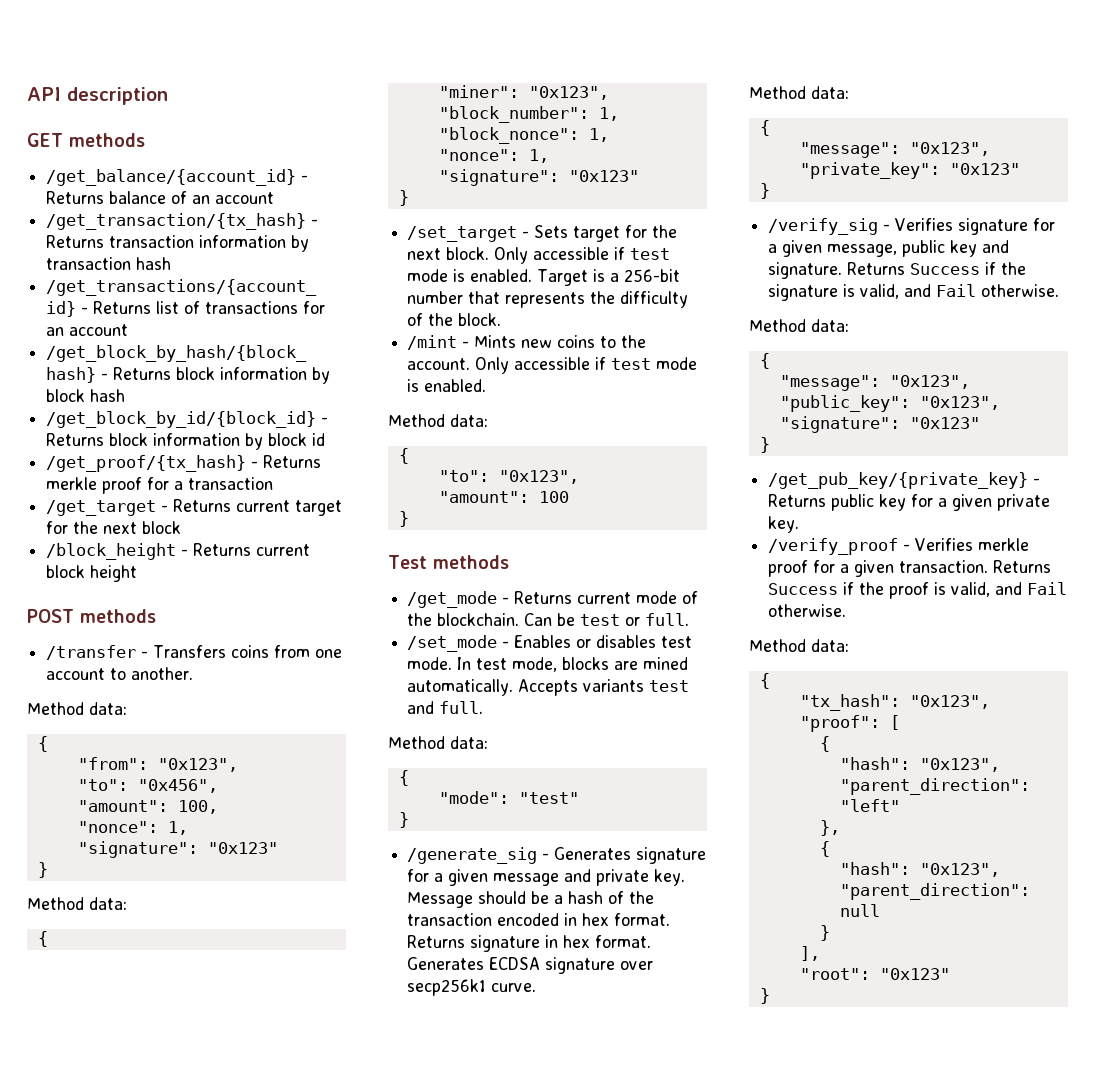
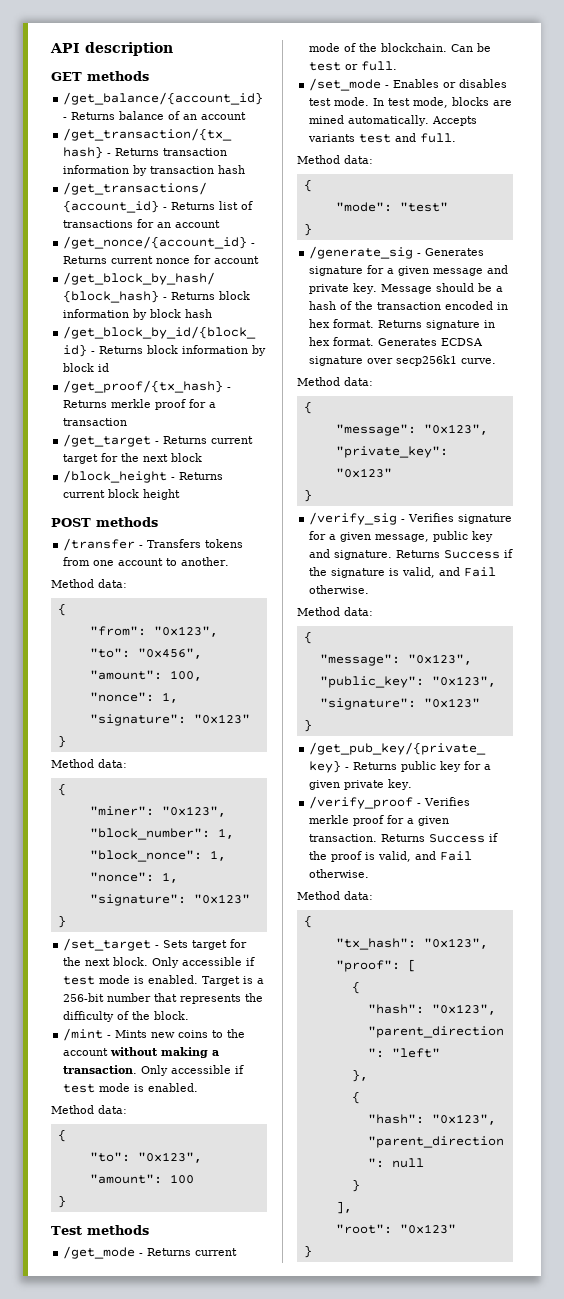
(129, 330) none -> [63,236,256,249] [63,255,260,264] // /get_nonce/{account_id} - Returns current nonce for account
[231,645,270,658] coins -> [205,539,244,548] tokens
[407,358,471,370] account. -> [63,1047,220,1058] [63,1065,138,1074] account without making a transaction.

